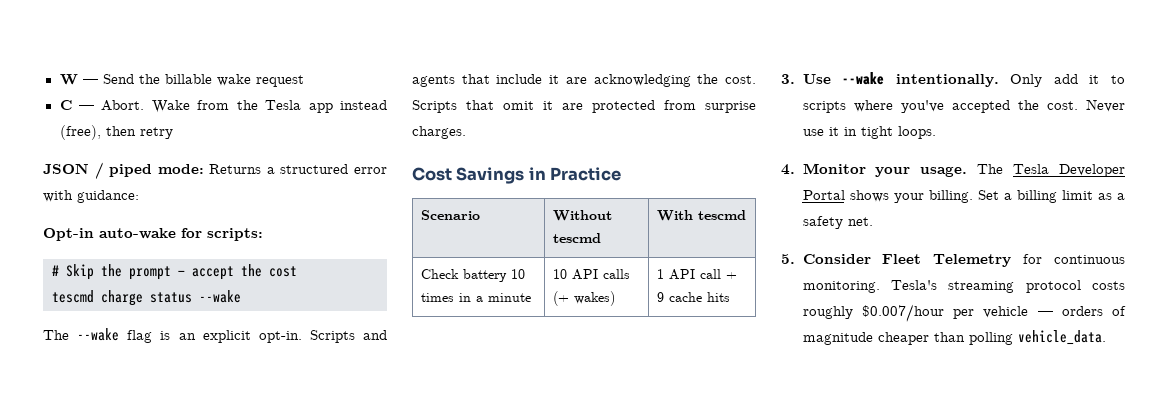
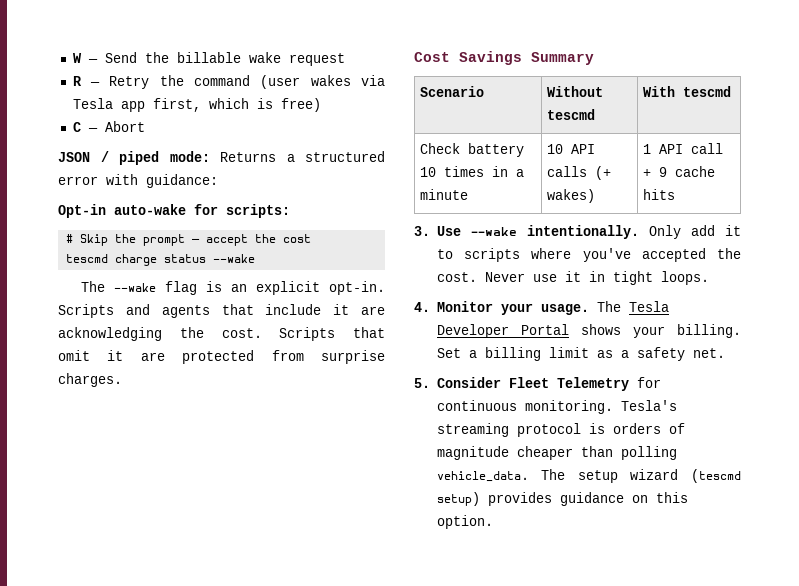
[59,100,387,113] [59,125,173,140] C — Abort. Wake from the Tesla app instead (free), then retry -> [72,75,385,89] [72,98,321,112] [72,121,145,132] R — Retry the command (user wakes via Tesla app first, which is free) // C — Abort
[528,167,622,181] in Practice -> [531,52,594,65] Summary
[1092,281,1125,290] [802,304,1053,322] costs roughly $0.007/hour per vehicle — -> [588,423,605,434] is
(1106, 337) none -> [541,469,741,483] [436,492,688,506] [436,515,493,529] The setup wizard (tescmd setup) provides guidance on this option.

